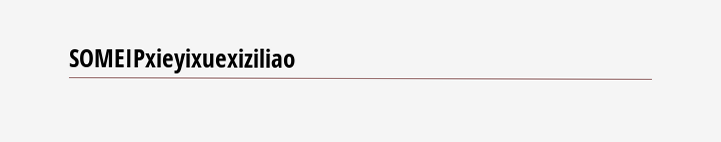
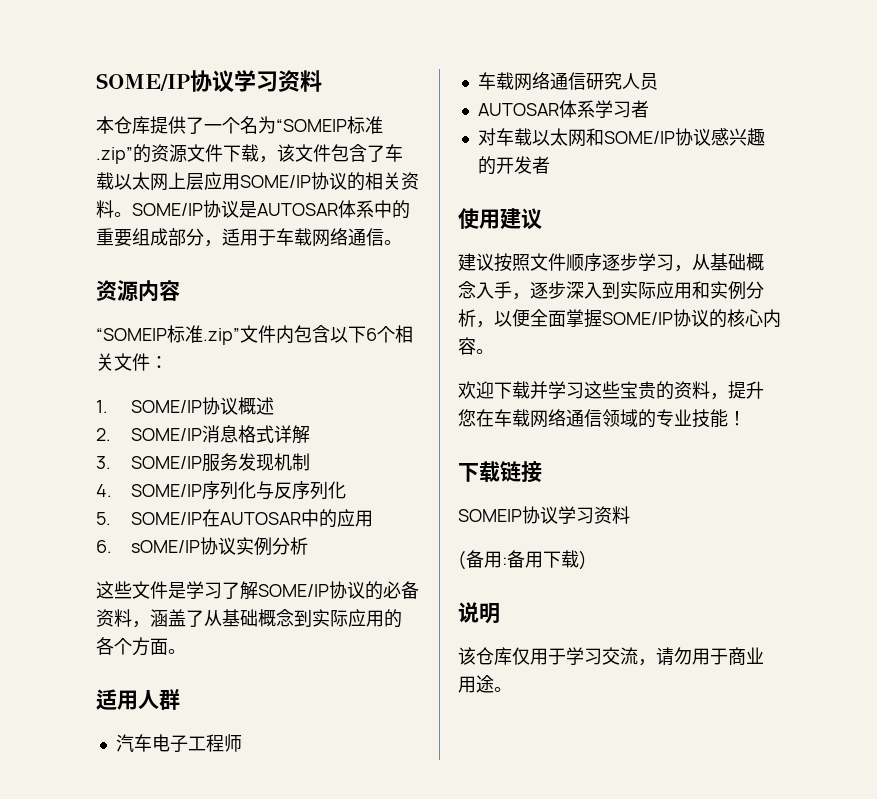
[68,48,296,74] SOMEIPxieyixuexiziliao -> [96,70,322,93] [96,116,383,134] [96,144,403,164] [96,172,419,191] [96,200,410,219] [96,228,402,247] [96,280,180,302] [96,325,413,345] [96,353,168,371] [96,397,274,415] [96,425,310,444] [96,453,310,472] [96,481,346,500] [96,509,373,528] [96,537,308,556] [96,581,419,600] [96,609,402,628] [96,637,186,656] [96,689,180,710] [115,734,242,753] [477,72,658,91] [477,100,649,118] [477,128,765,147] [477,156,550,175] [458,208,542,230] [458,253,764,272] [458,281,764,300] [458,309,781,328] [458,337,494,355] [458,381,764,400] [458,409,746,428] [458,461,542,483] [458,506,630,524] [458,550,587,570] [458,602,500,624] [458,647,764,666] [458,675,512,693] SOME/IP协议学习资料 // 本仓库提供了一个名为“SOMEIP标准.zip”的资源文件下载，该文件包含了车载以太网上层应用SOME/IP协议的相关资料。SOME/IP协议是AUTOSAR体系中的重要组成部分，适用于车载网络通信。 // 资源内容 // “SOMEIP标准.zip”文件内包含以下6个相关文件： // 1. SOME/IP协议概述 // 2. SOME/IP消息格式详解 // 3. SOME/IP服务发现机制 // 4. SOME/IP序列化与反序列化 // 5. SOME/IP在AUTOSAR中的应用 // 6. sOME/IP协议实例分析 // 这些文件是学习了解SOME/IP协议的必备资料，涵盖了从基础概念到实际应用的各个方面。 // 适用人群 // 汽车电子工程师 // 车载网络通信研究人员 // AUTOSAR体系学习者 // 对车载以太网和SOME/IP协议感兴趣的开发者 // 使用建议 // 建议按照文件顺序逐步学习，从基础概念入手，逐步深入到实际应用和实例分析，以便全面掌握SOME/IP协议的核心内容。 // 欢迎下载并学习这些宝贵的资料，提升您在车载网络通信领域的专业技能！ // 下载链接 // SOMEIP协议学习资料 // (备用:备用下载) // 说明 // 该仓库仅用于学习交流，请勿用于商业用途。

